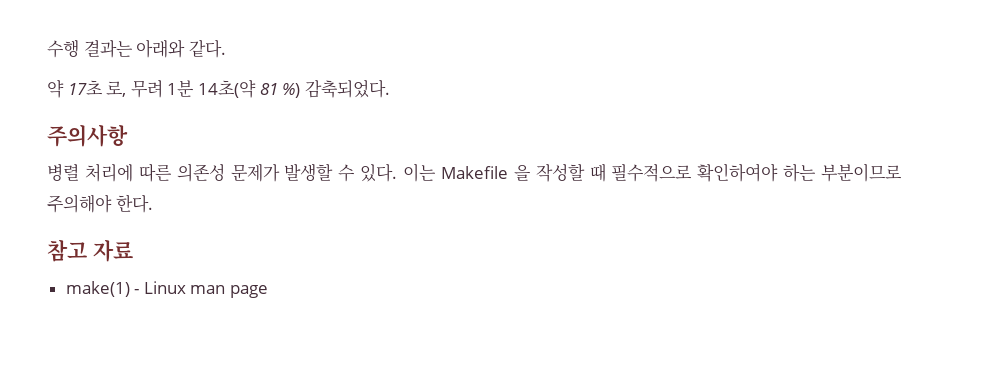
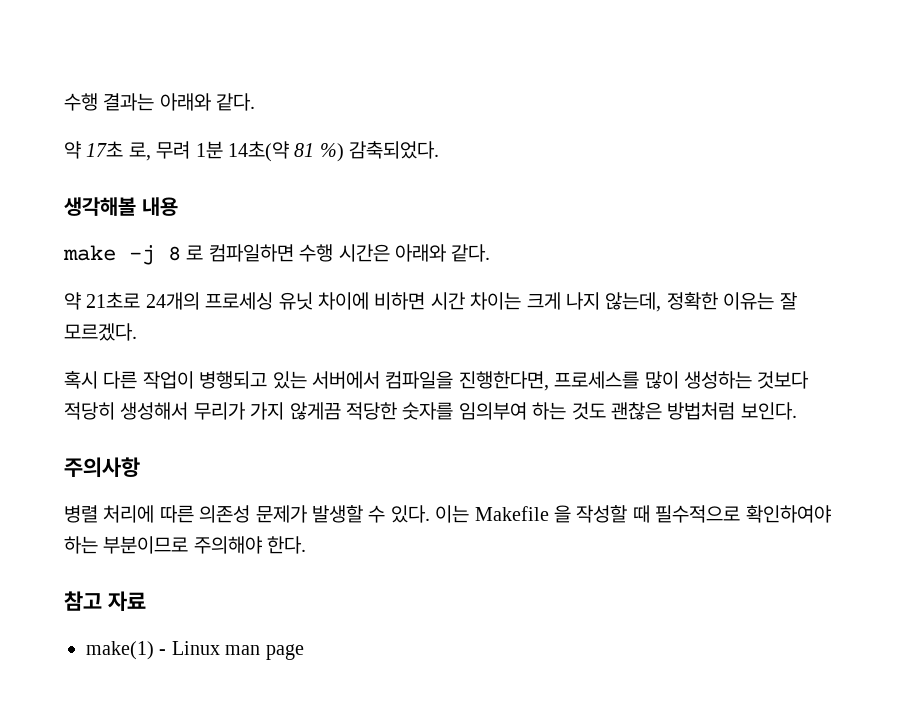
(390, 89) none -> [64,197,178,216] [63,244,491,265] [64,292,797,312] [64,323,137,341] [64,370,810,391] [64,402,797,420] // 생각해볼 내용 // make -j 8 로 컴파일하면 수행 시간은 아래와 같다. // 약 21초로 24개의 프로세싱 유닛 차이에 비하면 시간 차이는 크게 나지 않는데, 정확한 이유는 잘 모르겠다. // 혹시 다른 작업이 병행되고 있는 서버에서 컴파일을 진행한다면, 프로세스를 많이 생성하는 것보다 적당히 생성해서 무리가 가지 않게끔 적당한 숫자를 임의부여 하는 것도 괜찮은 방법처럼 보인다.

